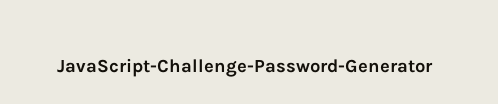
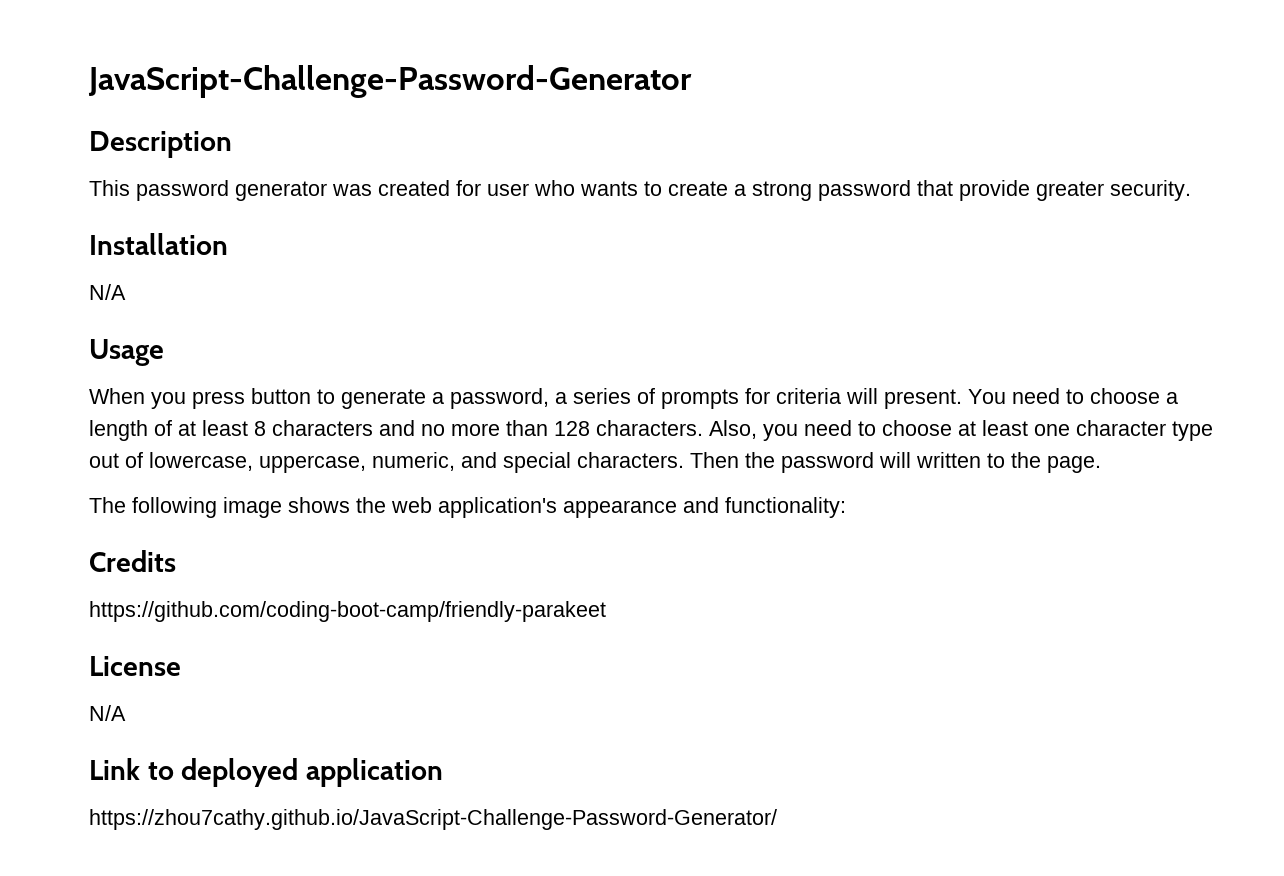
(433, 67) none -> [89,131,232,158] [89,180,1191,201] [89,233,228,255] [89,284,126,300] [89,339,164,366] [89,388,1178,409] [89,420,1213,441] [89,452,1101,473] [89,497,846,518] [89,550,176,572] [89,601,606,622] [89,656,181,676] [89,705,126,721] [89,758,444,787] [89,809,777,830] // Description // This password generator was created for user who wants to create a strong password that provide greater security. // Installation // N/A // Usage // When you press button to generate a password, a series of prompts for criteria will present. You need to choose a length of at least 8 characters and no more than 128 characters. Also, you need to choose at least one character type out of lowercase, uppercase, numeric, and special characters. Then the password will written to the page. // The following image shows the web application's appearance and functionality: // Credits // https://github.com/coding-boot-camp/friendly-parakeet // License // N/A // Link to deployed application // https://zhou7cathy.github.io/JavaScript-Challenge-Password-Generator/

